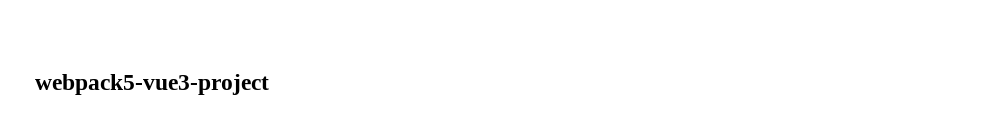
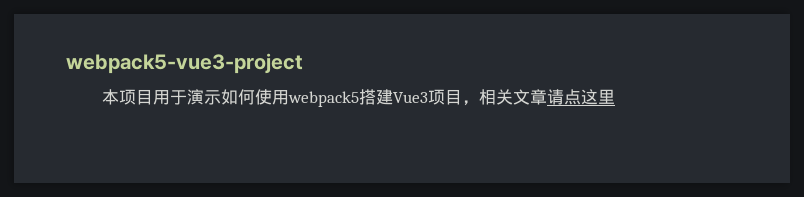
(269, 84) none -> [101,89,615,107] // 本项目用于演示如何使用webpack5搭建Vue3项目，相关文章请点这里

